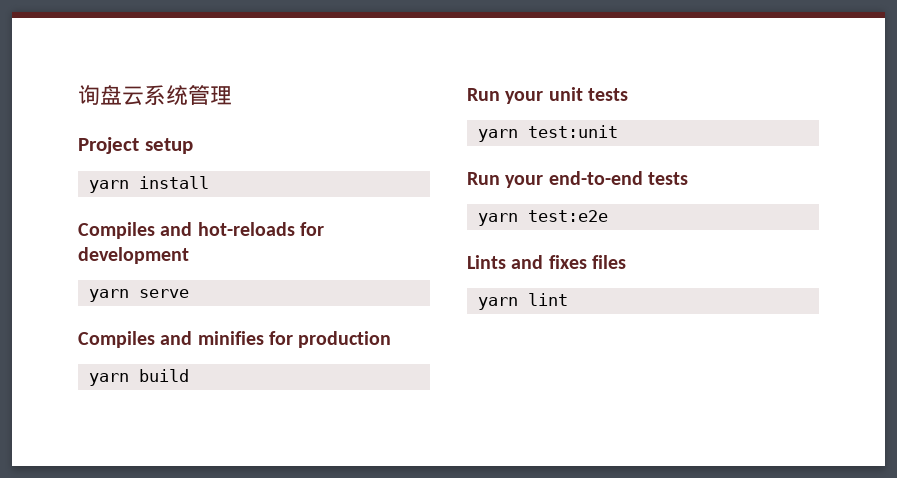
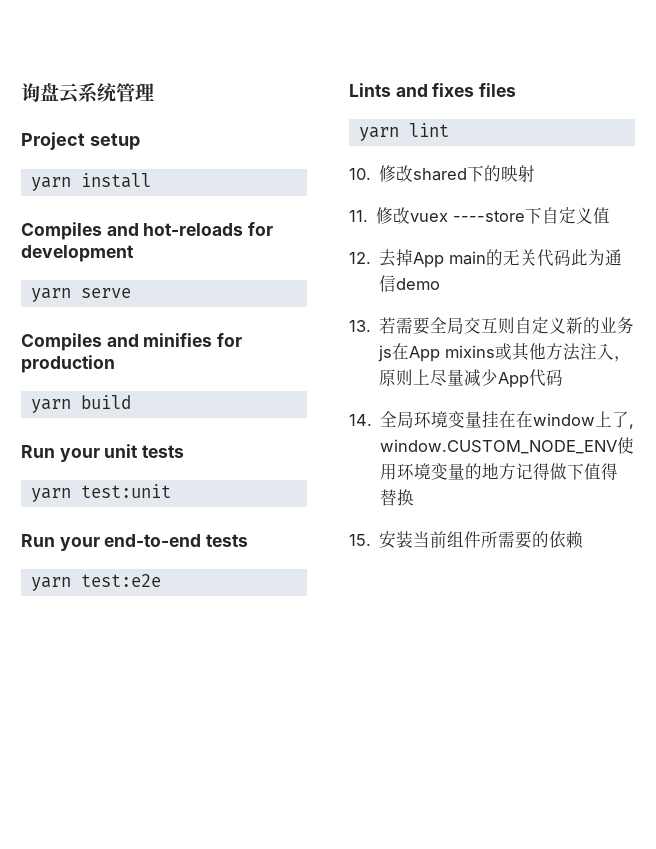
(569, 299) none -> [349,165,536,182] [349,207,611,224] [349,249,623,268] [379,275,441,292] [349,317,635,335] [378,343,632,362] [379,369,564,388] [349,411,635,429] [380,437,635,454] [380,463,619,480] [380,489,415,506] [349,531,584,549] // 10.修改shared下的映射 // 11.修改vuex ----store下自定义值 // 12.去掉App main的无关代码此为通信demo // 13.若需要全局交互则自定义新的业务js在App mixins或其他方法注入，原则上尽量减少App代码 // 14.全局环境变量挂在在window上了, window.CUSTOM_NODE_ENV使用环境变量的地方记得做下值得替换 // 15.安装当前组件所需要的依赖

